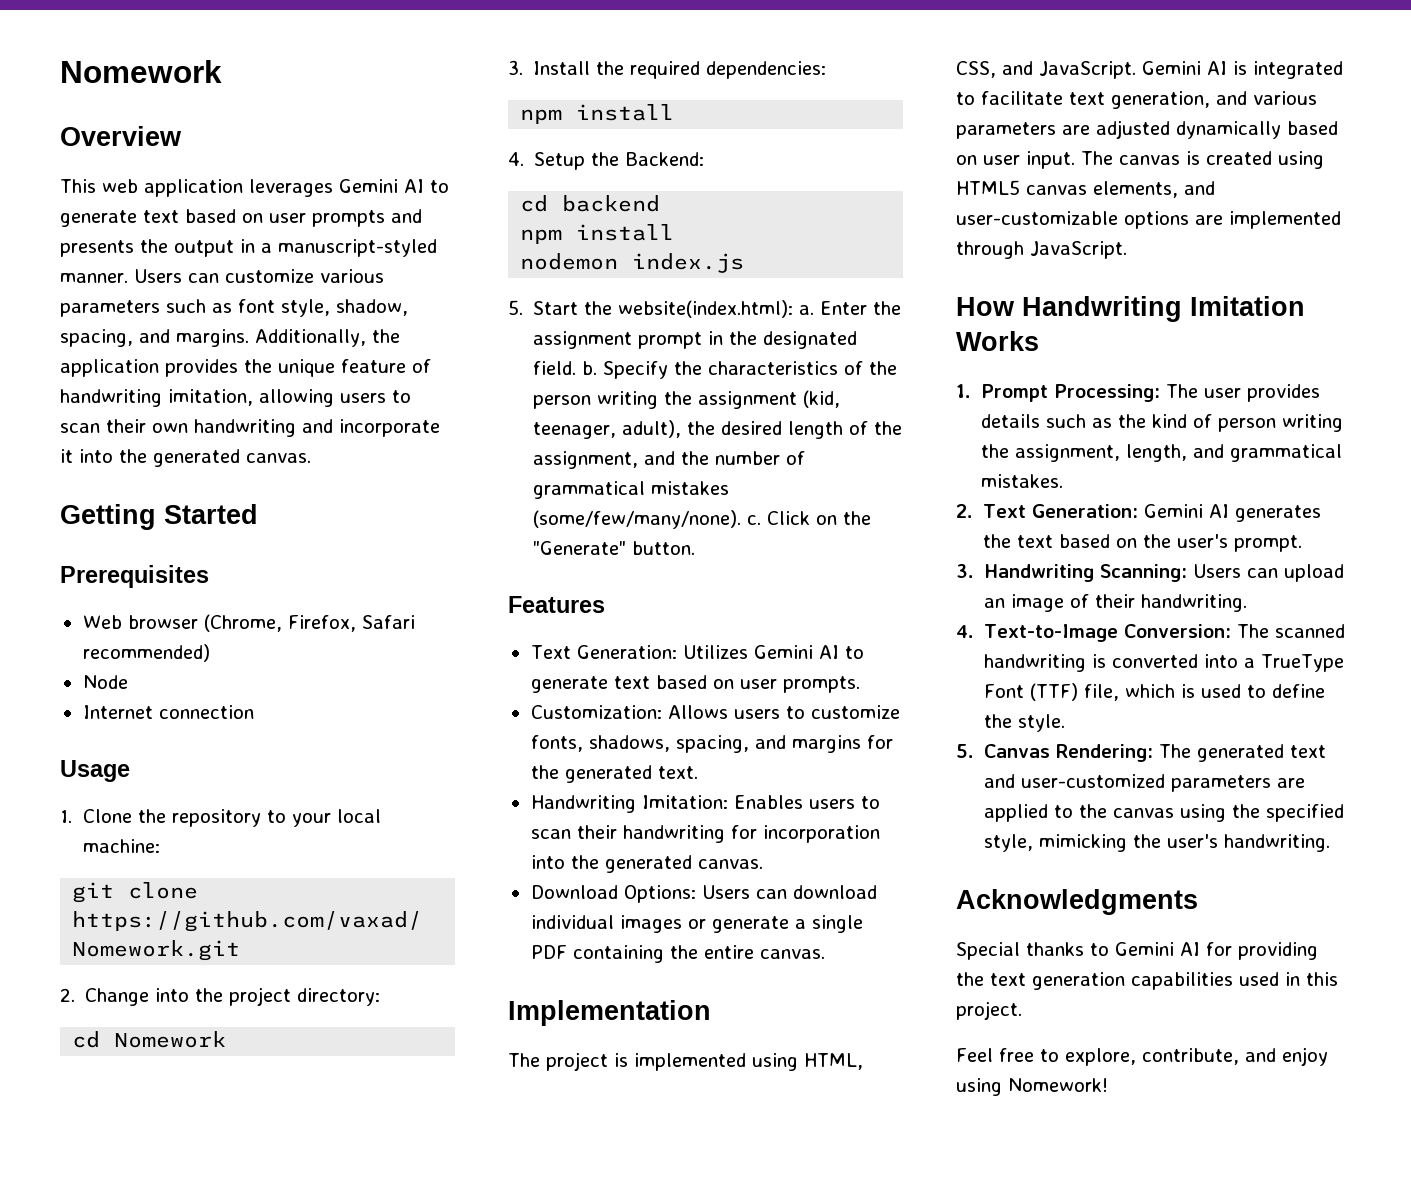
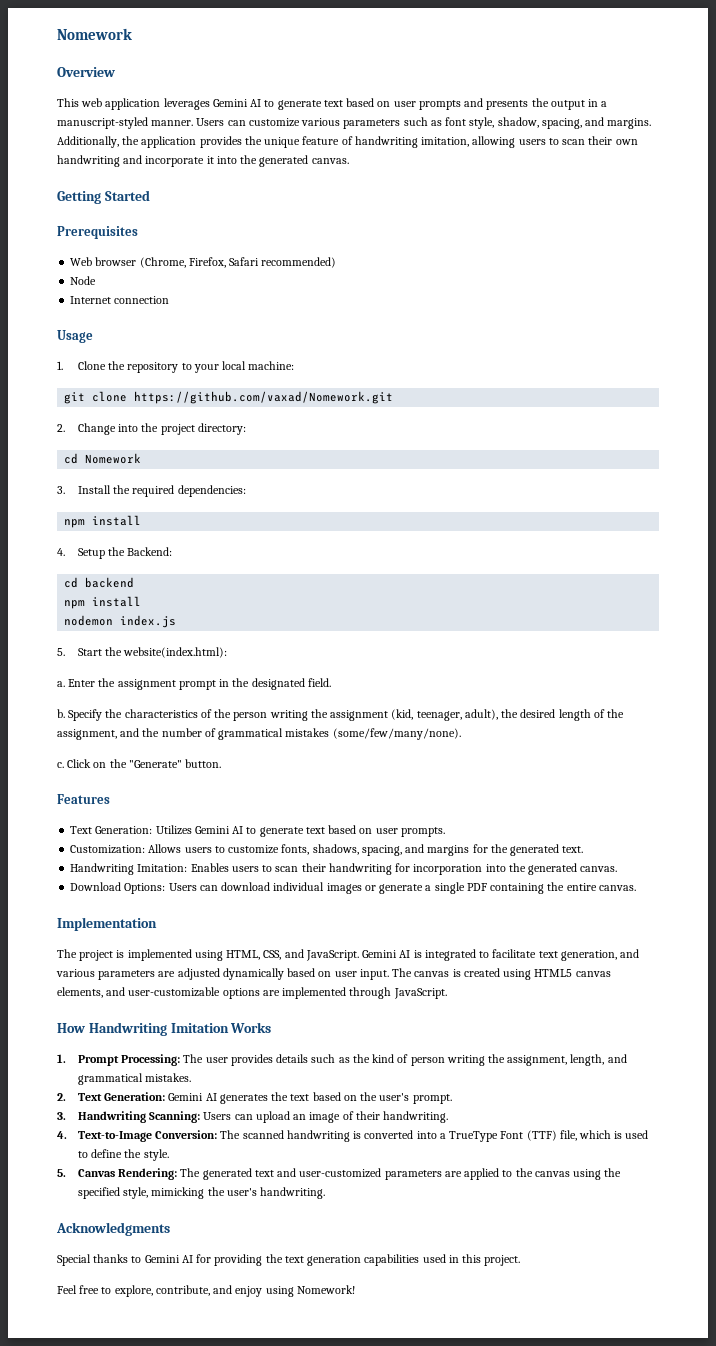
(794, 309) none -> (228, 652) //
(577, 368) none -> (331, 682) //
(742, 519) none -> (461, 734) //

